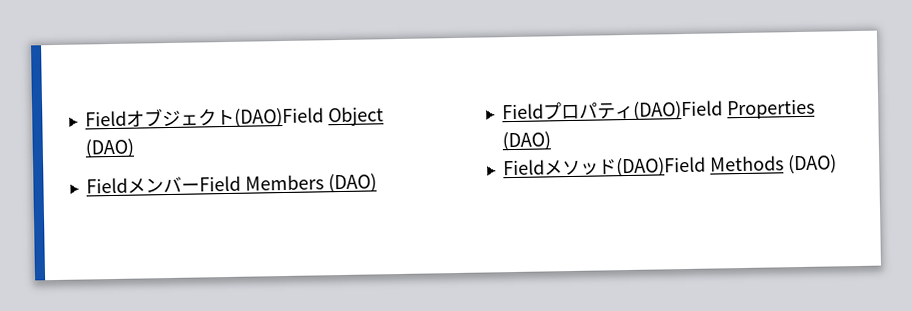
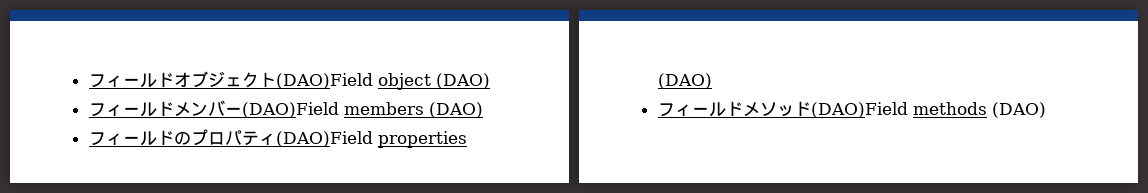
[84,110,127,127] Field -> [88,72,174,88] フィールド
[327,106,384,127] [84,138,134,159] [85,173,377,194] [501,103,544,120] Object (DAO) // FieldメンバーField Members (DAO) // Field -> [377,73,490,90] [88,100,483,118] [88,130,191,146] object (DAO) // フィールドメンバー(DAO)Field members (DAO) // フィールドの
[726,98,815,120] [501,131,551,152] [502,159,545,176] Properties (DAO) // Field -> [377,131,467,148] [657,73,712,89] [657,101,743,117] properties (DAO) // フィールド
[709,155,784,172] Methods -> [912,102,987,115] methods

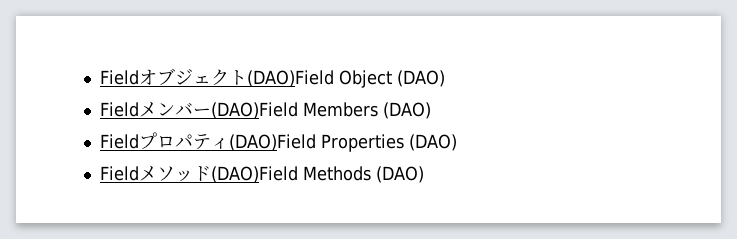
[88,72,174,88] フィールド -> [99,70,139,85] Field
[377,73,490,90] [88,101,174,117] object (DAO) // フィールド -> [338,70,445,88] [99,102,139,117] Object (DAO) // Field
[343,102,483,118] [88,130,191,146] members (DAO) // フィールドの -> [302,102,431,119] [99,134,139,149] Members (DAO) // Field
[377,131,467,148] [657,73,712,89] [657,101,743,117] properties (DAO) // フィールド -> [320,134,457,152] [99,166,139,181] Properties (DAO) // Field
[912,102,987,115] methods -> [302,166,371,181] Methods

